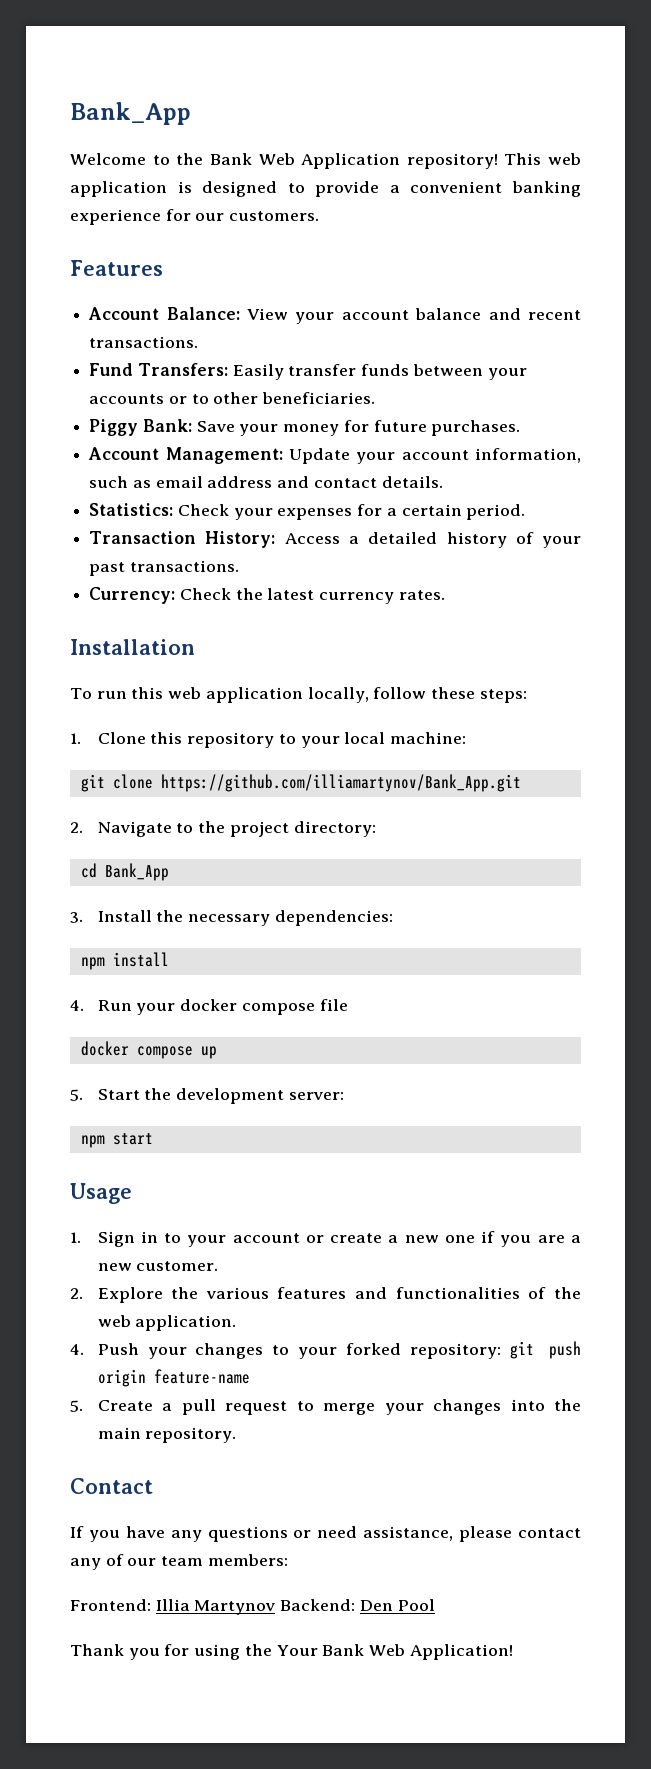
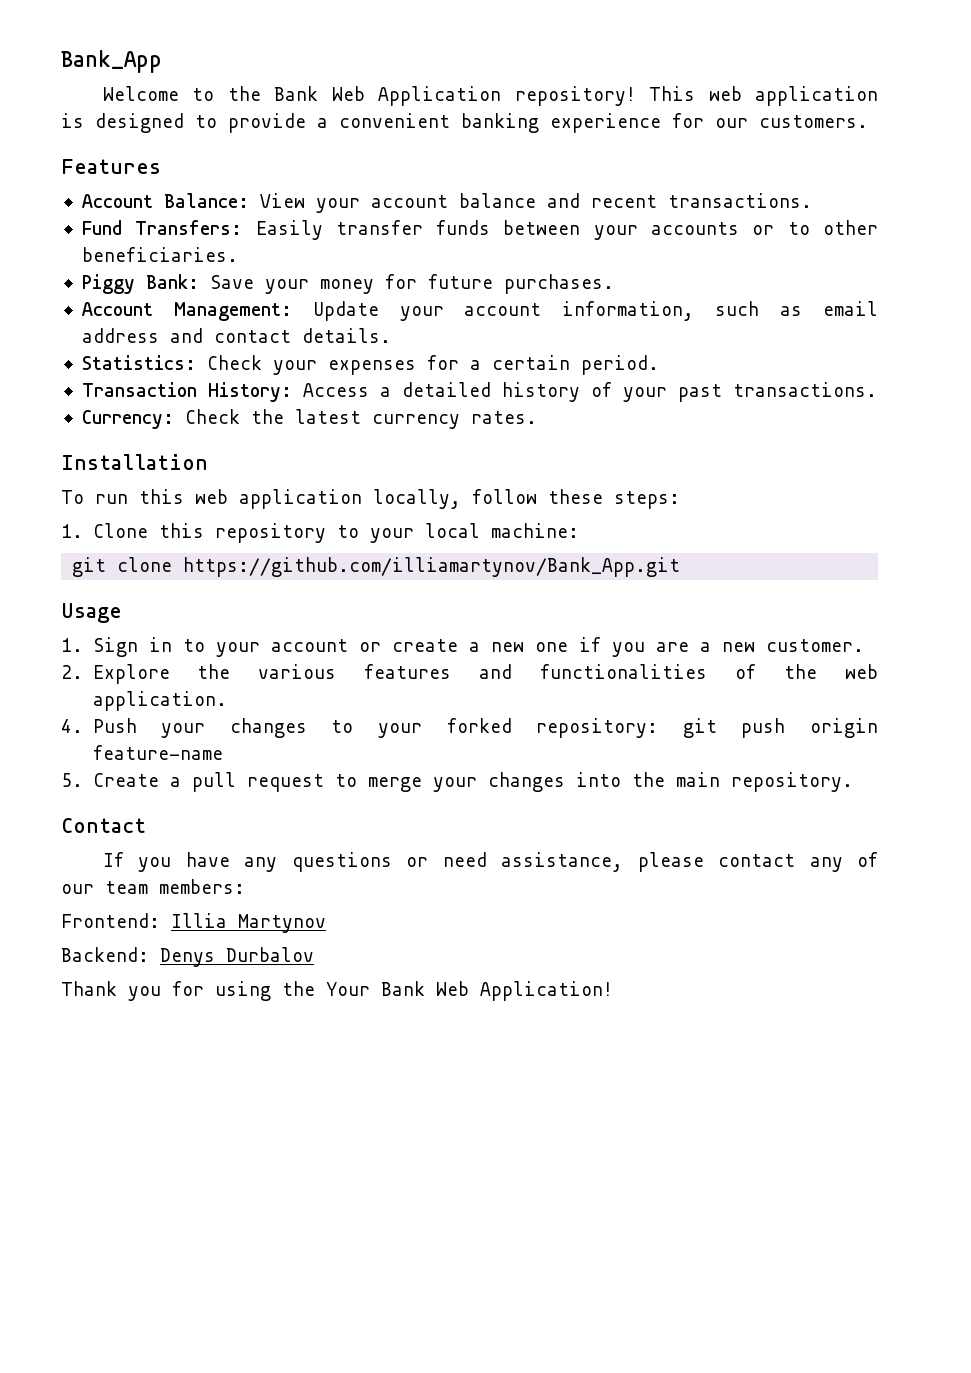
[70,821,376,837] [80,863,169,881] [70,910,393,926] [80,952,169,970] [70,999,348,1015] [80,1041,217,1059] [70,1088,344,1104] [80,1133,153,1148] // 2. Navigate to the project directory: // cd Bank_App // 3. Install the necessary dependencies: // npm install // 4. Run your docker compose file // docker compose up // 5. Start the development server: // npm start -> (681, 567) none
[280,1599,435,1611] Backend: Den Pool -> [61,947,314,967] // Backend: Denys Durbalov

